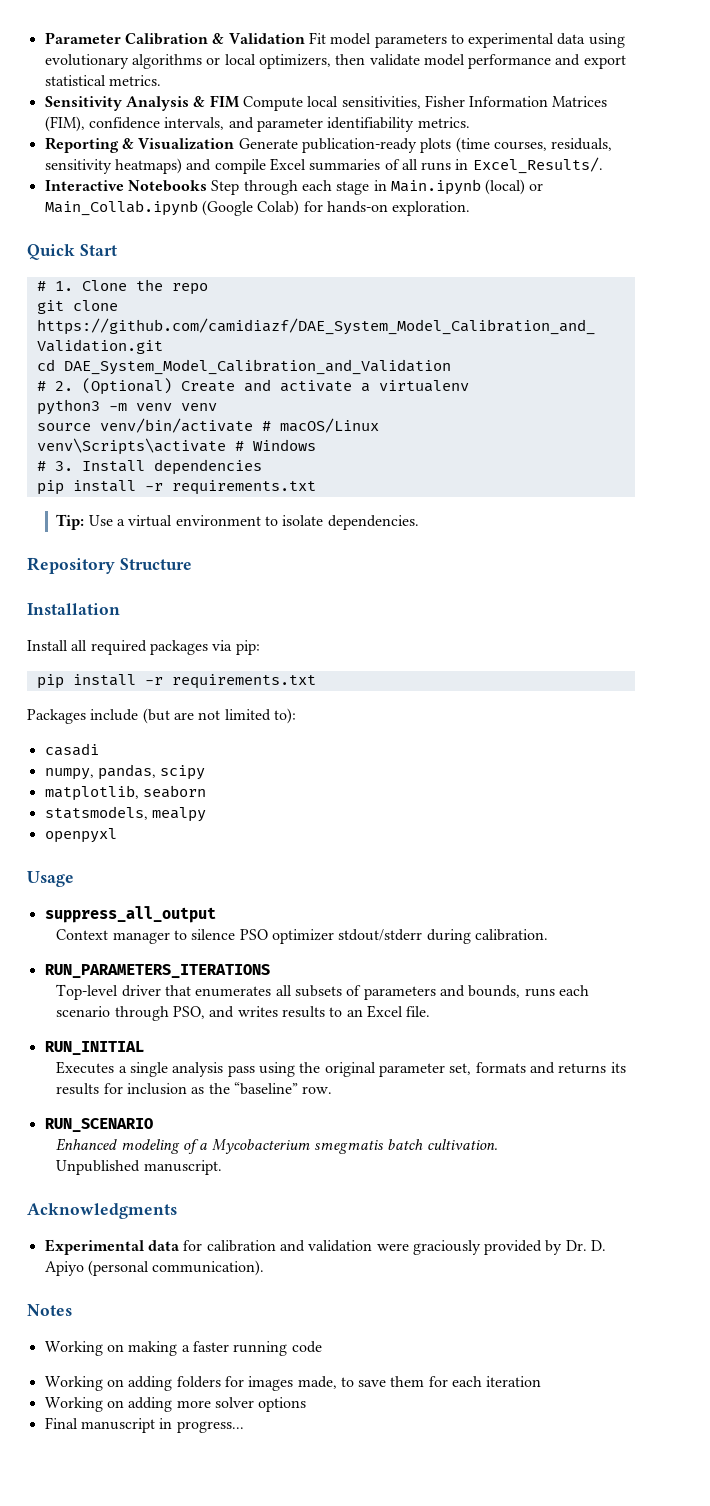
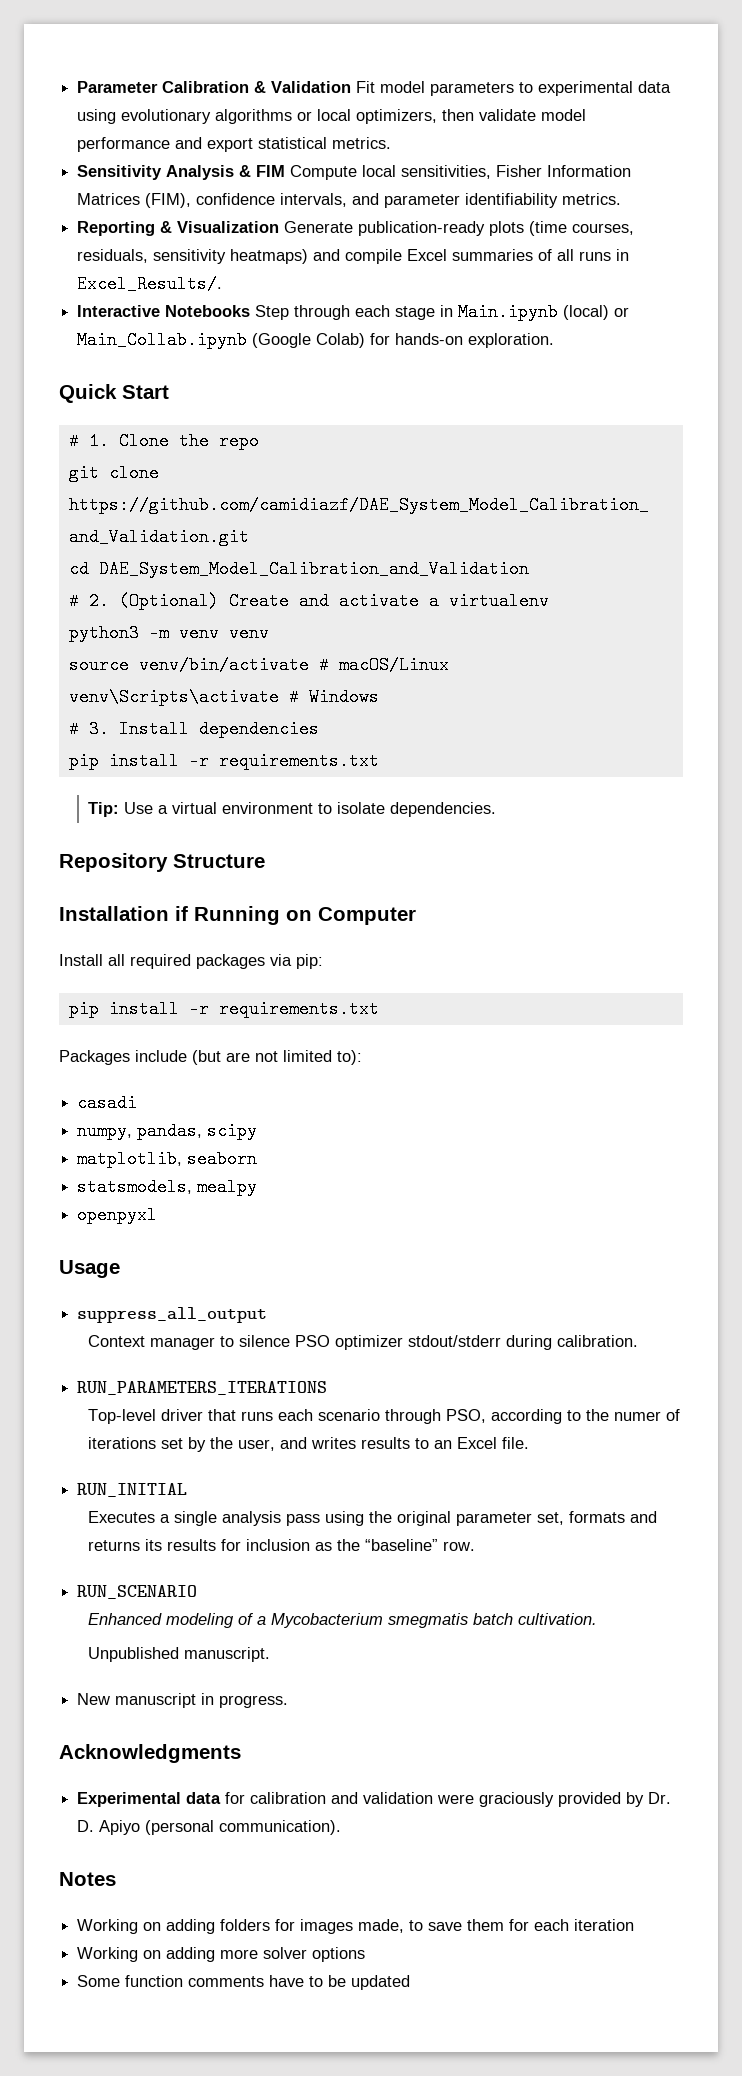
(120, 609) none -> [175,906,416,925] if Running on Computer
[195,985,521,1000] enumerates all subsets of parameters and bounds, -> (237, 1415) none
(206, 1012) none -> [491,1409,681,1424] [88,1437,276,1452] according to the numer of iterations set by the user,
(222, 1167) none -> [77,1693,289,1708] // New manuscript in progress.
[44,1341,322,1356] // Working on making a faster running code -> (116, 1879) none
[44,1417,244,1433] Final manuscript in progress... -> [77,1975,411,1990] Some function comments have to be updated

